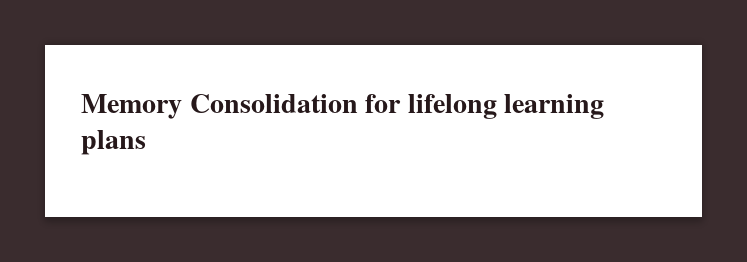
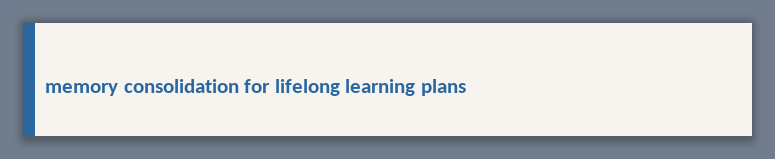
[81,94,358,119] Memory Consolidation -> [45,79,239,96] memory consolidation

